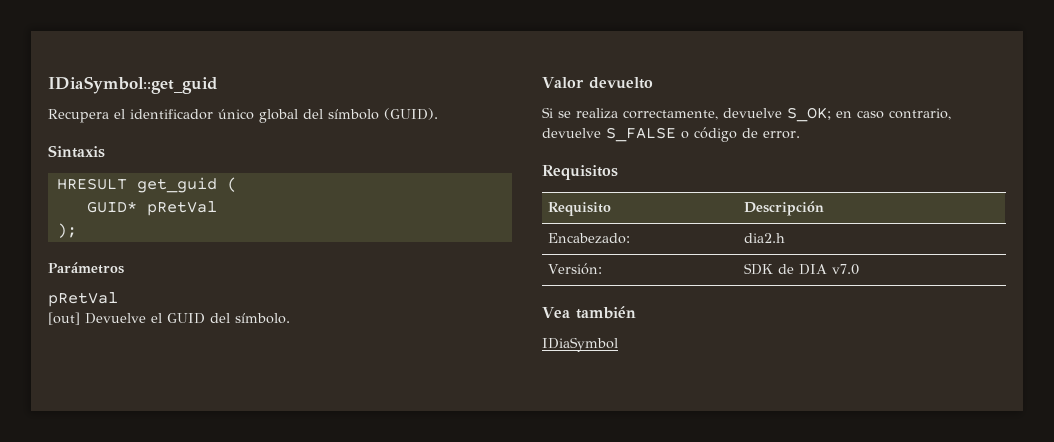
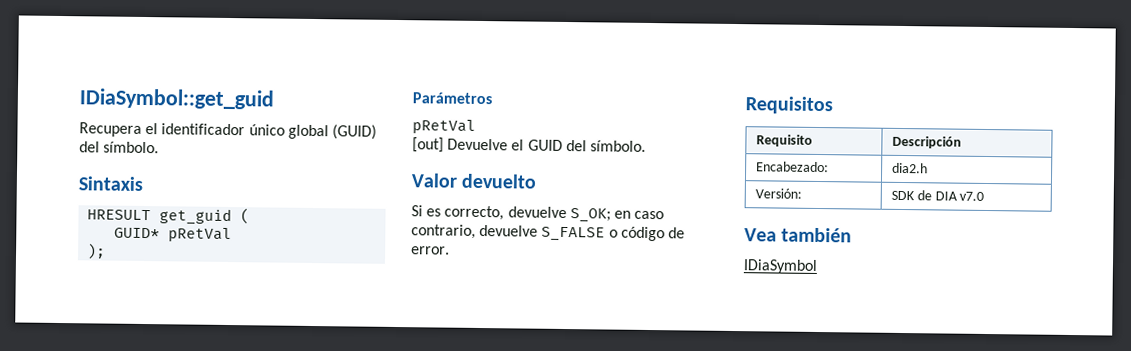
[303,108,438,120] del símbolo (GUID). -> [331,124,377,140] [79,141,160,154] (GUID) del símbolo.
[558,108,718,120] se realiza correctamente, -> [426,205,505,221] es correcto,

